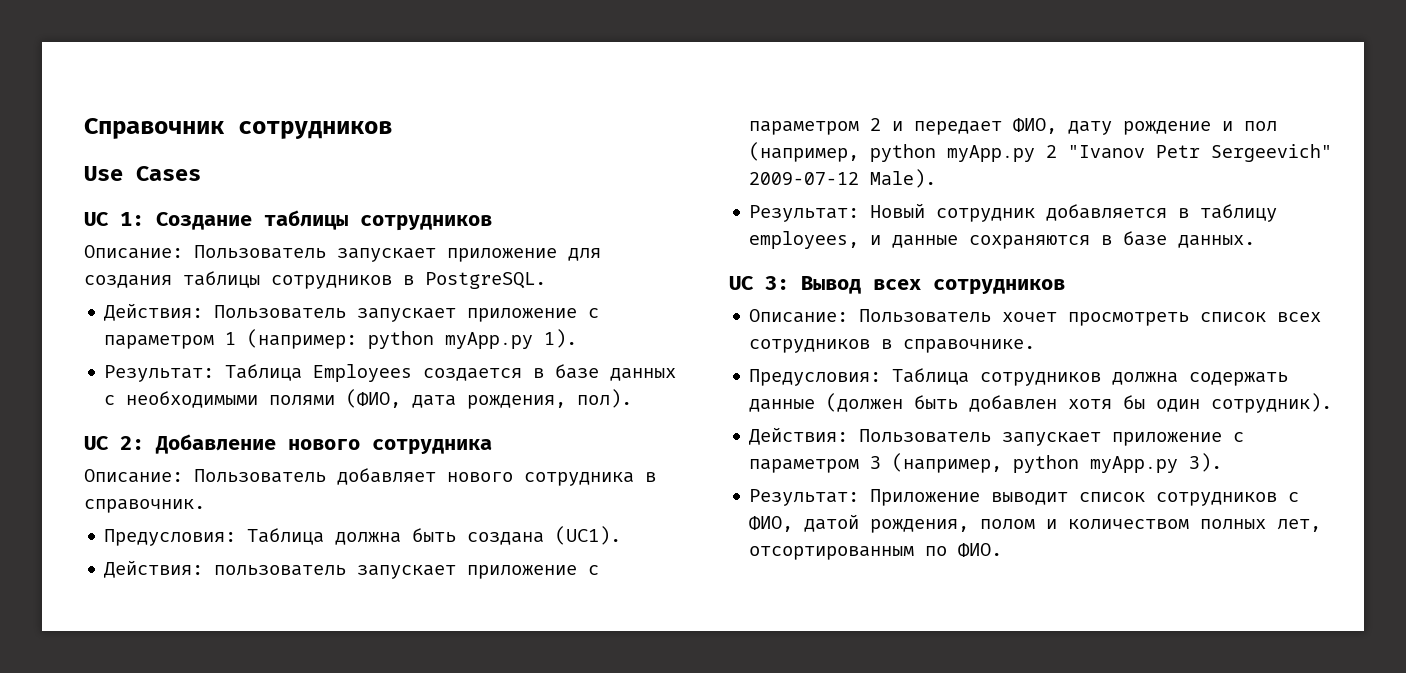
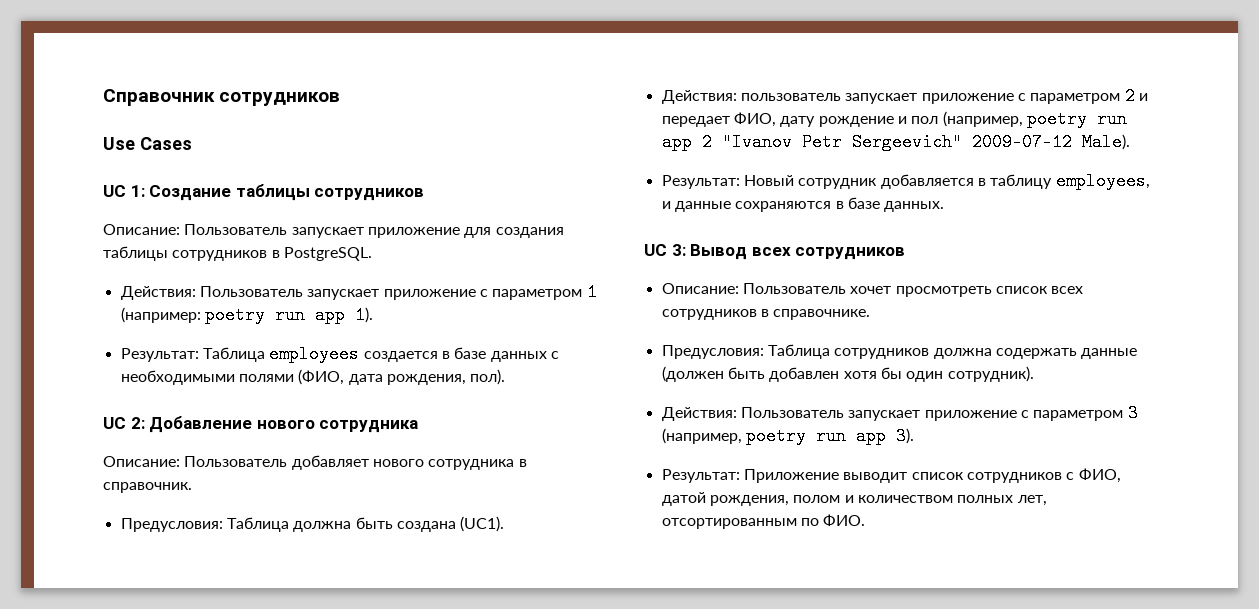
[368,331,534,349] python myApp.py -> [204,306,345,324] poetry run app
[313,364,413,382] Employees -> [269,345,360,363] employees
[870,144,1036,162] python myApp.py -> [1026,110,1127,128] [661,133,692,151] poetry run app
[1013,455,1179,473] python myApp.py -> [745,427,886,445] poetry run app

